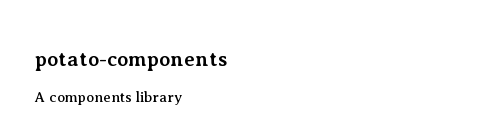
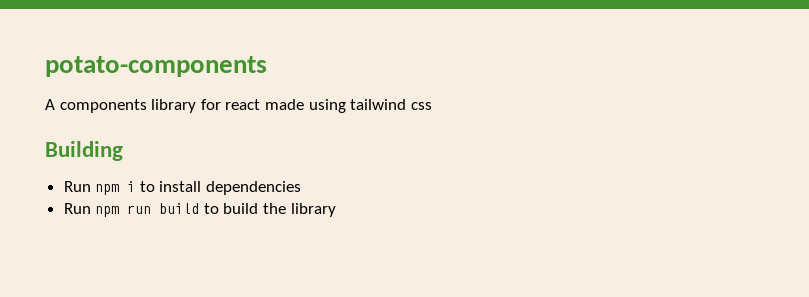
(182, 98) none -> [200,99,432,113] [45,141,123,161] [63,181,302,195] [63,203,336,217] for react made using tailwind css // Building // Run npm i to install dependencies // Run npm run build to build the library

